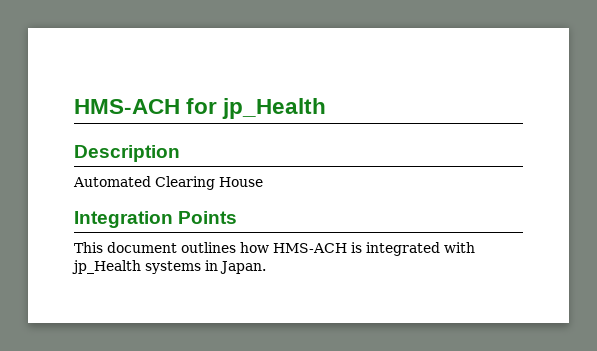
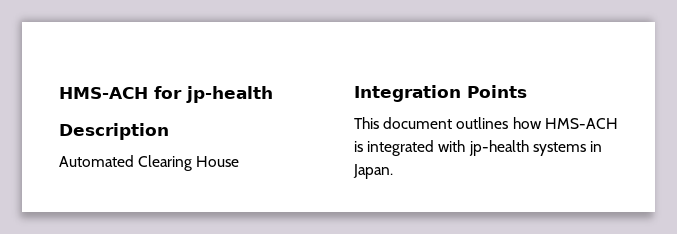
[222,98,327,119] jp_Health -> [186,86,273,103] jp-health
[72,260,141,274] jp_Health -> [468,140,529,156] jp-health

